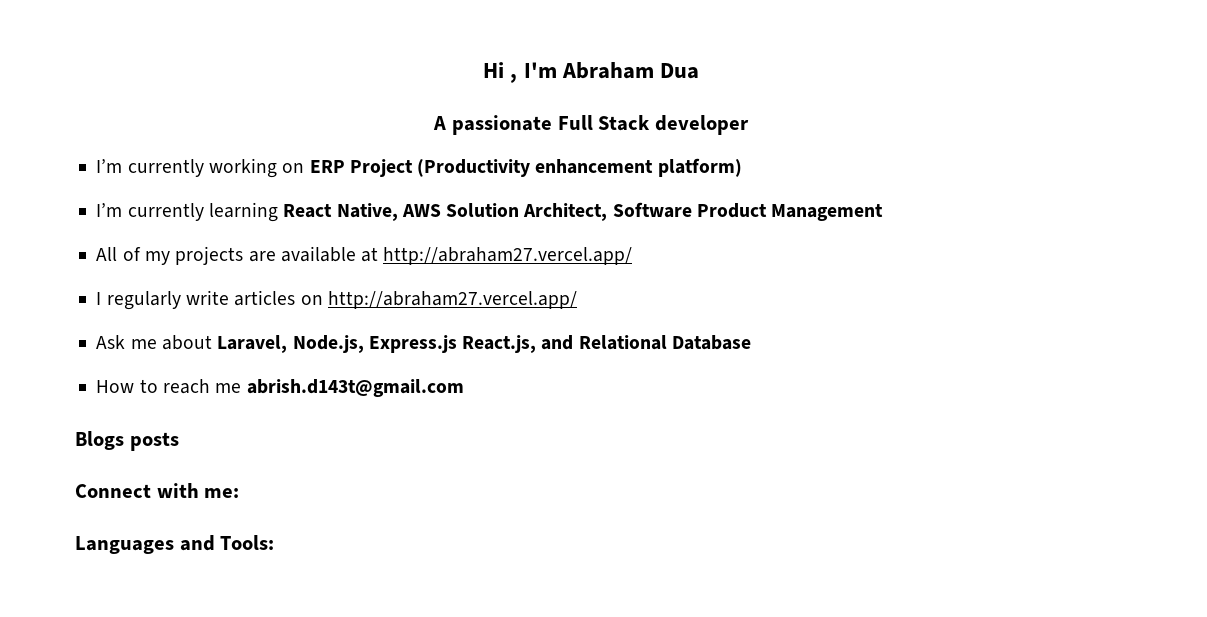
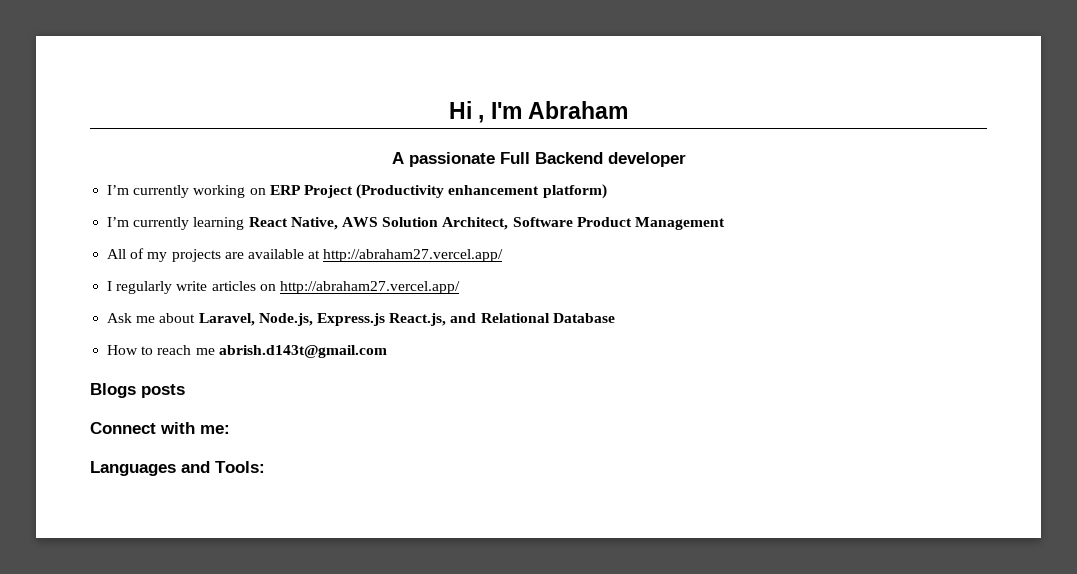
[659,63,699,79] Dua -> (628, 110) none
[598,115,651,131] Stack -> [534,152,603,164] Backend

